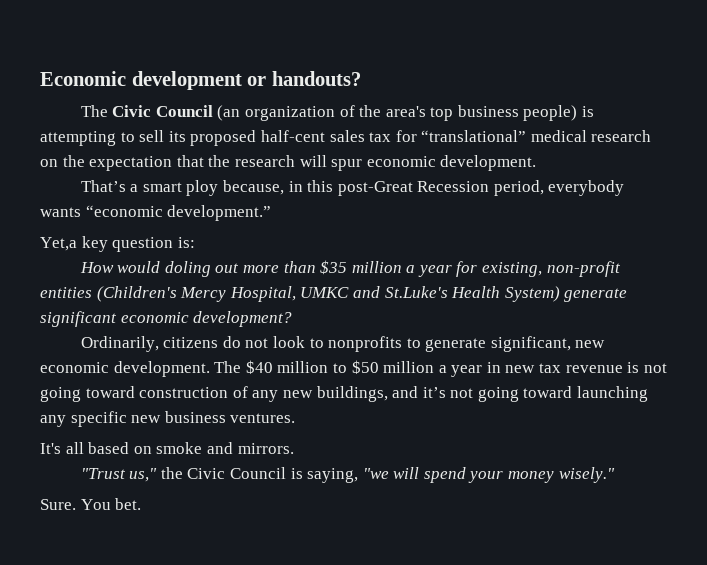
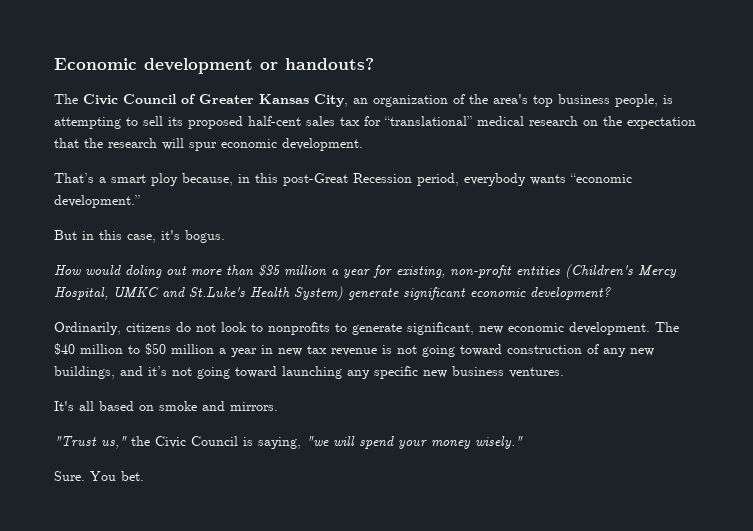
[217,105,241,121] (an -> [181,94,368,107] of Greater Kansas City, an
[523,105,578,121] people) -> [615,94,658,107] people,
[40,236,195,252] Yet,a key question is: -> [54,230,225,243] But in this case, it's bogus.

